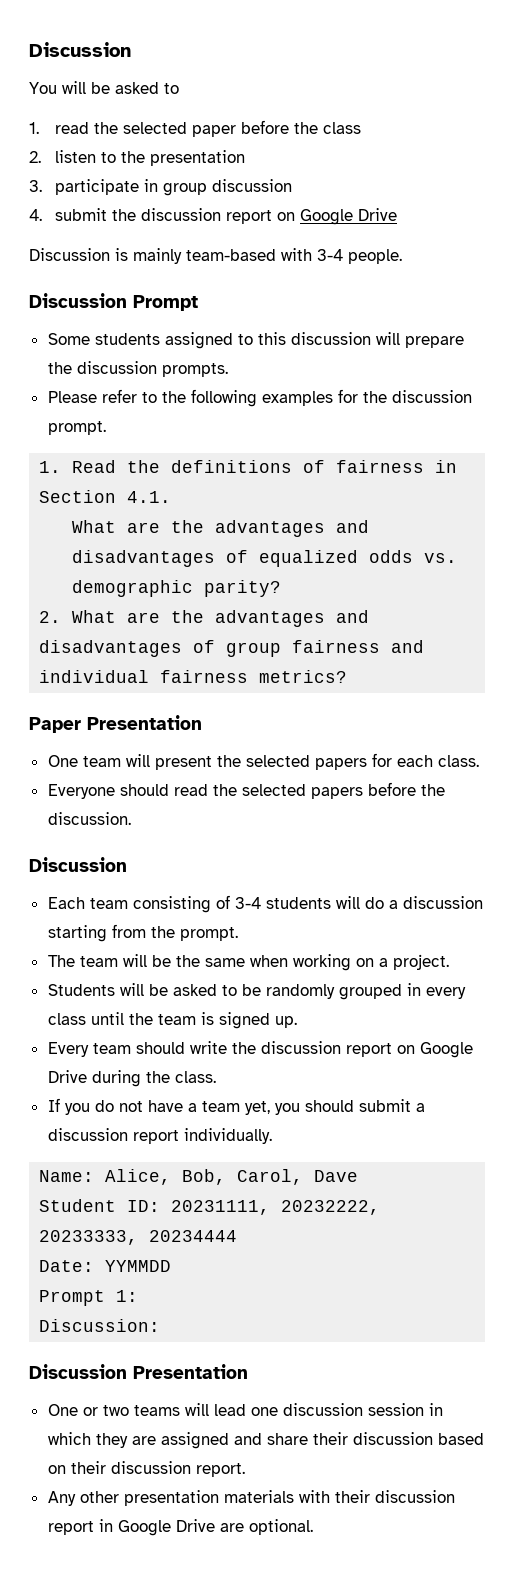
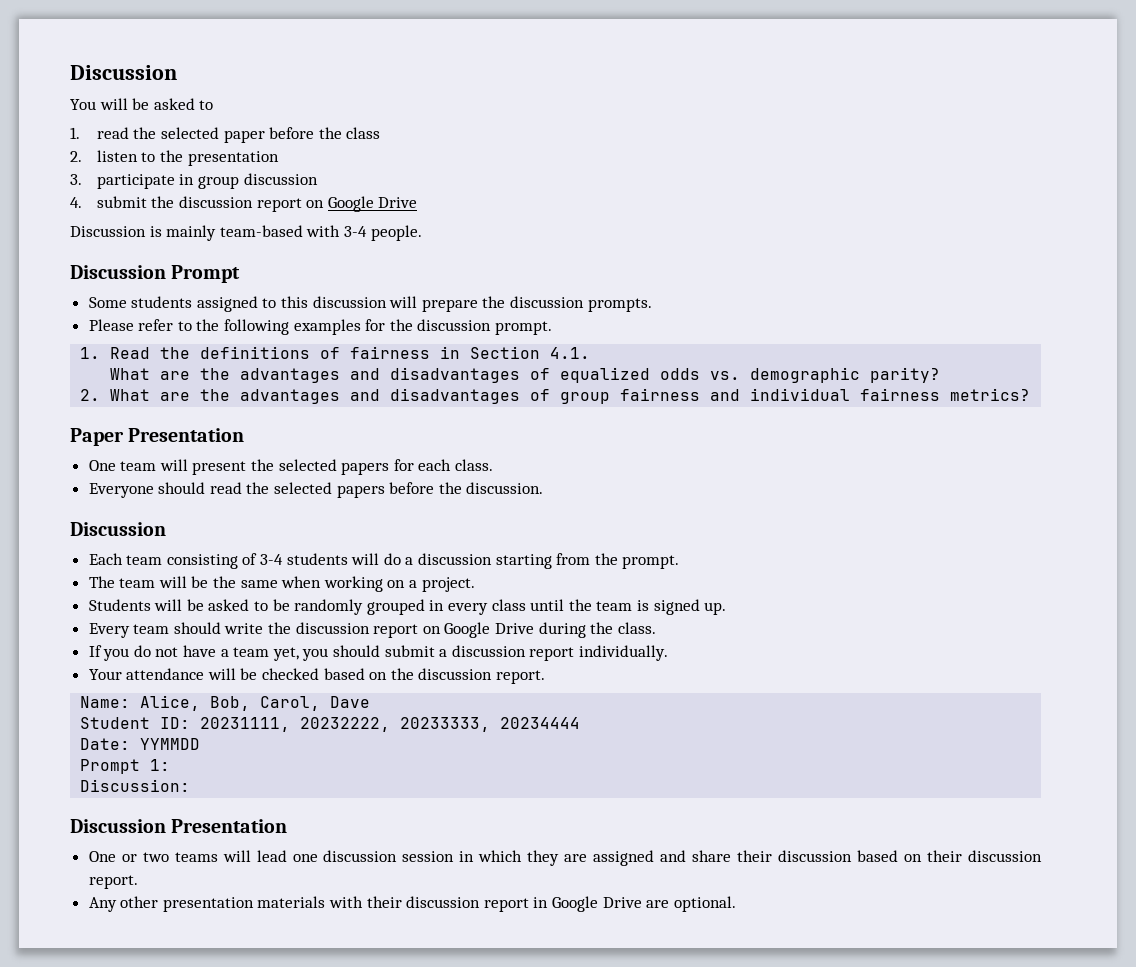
(272, 1136) none -> [88,668,546,684] // Your attendance will be checked based on the discussion report.

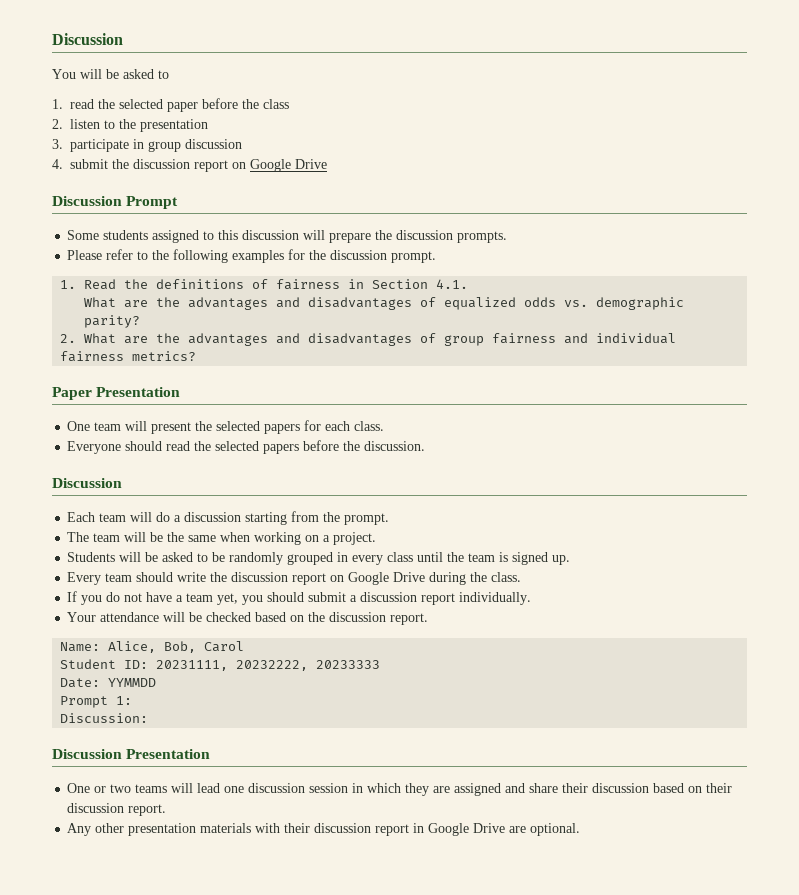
[70,225,422,241] // Discussion is mainly team-based with 3-4 people. -> (327, 164) none
[166,553,348,569] consisting of 3-4 students -> (127, 517) none
[260,696,371,711] Carol, Dave -> [204,641,245,652] Carol
[400,717,581,732] 20233333, 20234444 -> [316,660,381,669] 20233333

